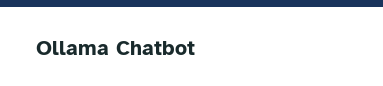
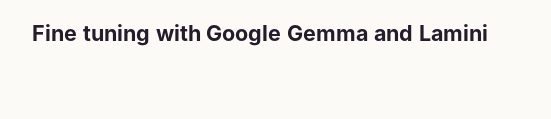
[36,41,195,55] Ollama Chatbot -> [32,24,488,46] Fine tuning with Google Gemma and Lamini

